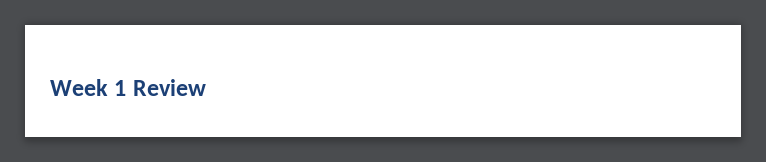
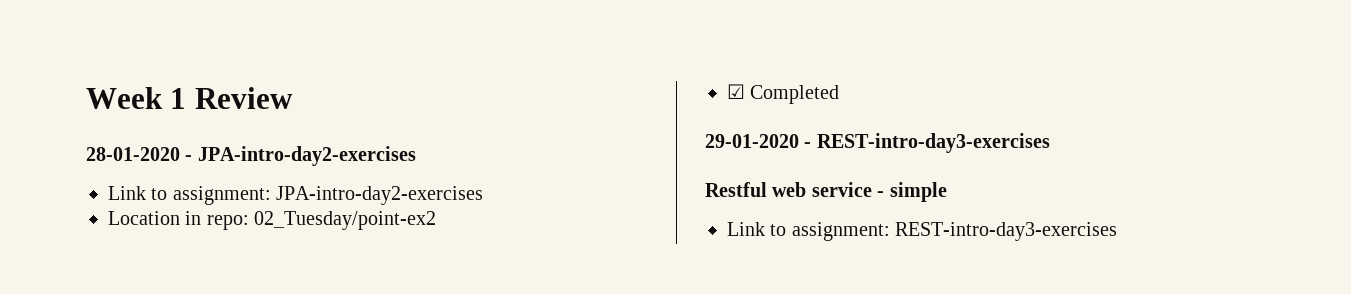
(206, 87) none -> [86,146,416,166] [108,186,484,205] [108,211,437,230] [727,84,840,104] [705,133,1050,153] [705,182,947,202] [727,222,1118,241] // 28-01-2020 - JPA-intro-day2-exercises // Link to assignment: JPA-intro-day2-exercises // Location in repo: 02_Tuesday/point-ex2 // ☑ Completed // 29-01-2020 - REST-intro-day3-exercises // Restful web service - simple // Link to assignment: REST-intro-day3-exercises

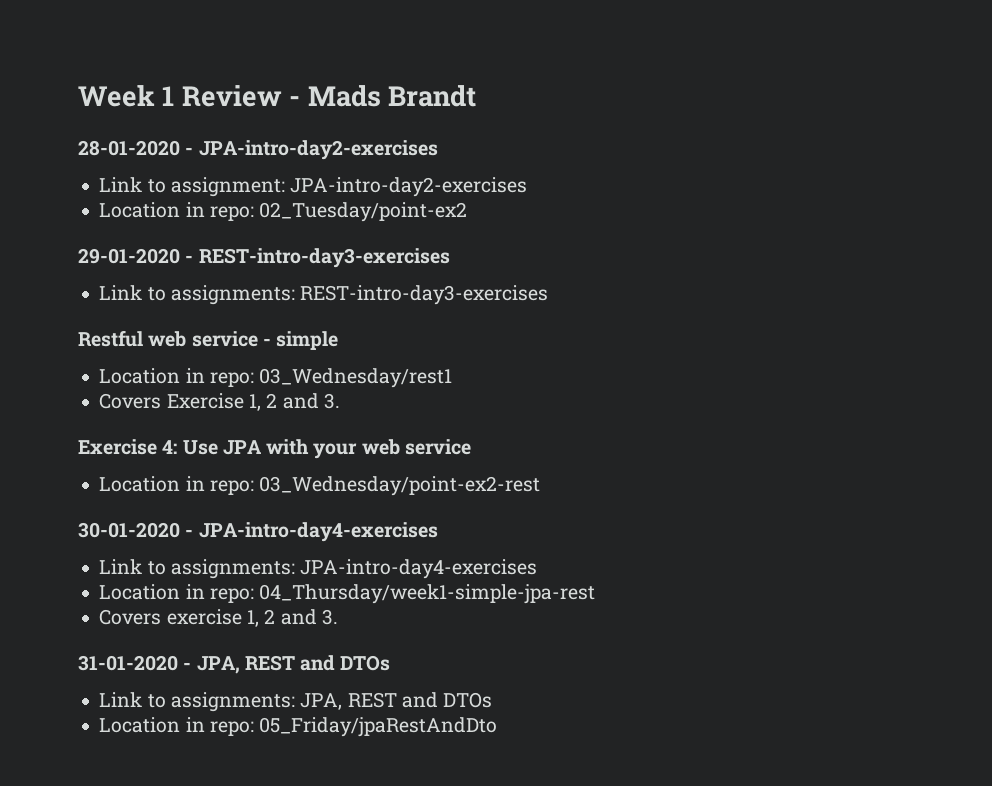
(293, 98) none -> [289,85,477,107] - Mads Brandt
[727,84,840,104] // ☑ Completed -> (468, 212) none
(1050, 143) none -> [99,285,549,305] // Link to assignments: REST-intro-day3-exercises
[727,222,1118,241] Link to assignment: REST-intro-day3-exercises -> [99,368,453,388] [99,393,340,411] [78,439,471,459] [99,476,541,496] [78,522,438,542] [99,559,538,579] [99,584,596,604] [99,609,338,627] [78,655,391,674] [99,692,493,712] [99,717,498,737] Location in repo: 03_Wednesday/rest1 // Covers Exercise 1, 2 and 3. // Exercise 4: Use JPA with your web service // Location in repo: 03_Wednesday/point-ex2-rest // 30-01-2020 - JPA-intro-day4-exercises // Link to assignments: JPA-intro-day4-exercises // Location in repo: 04_Thursday/week1-simple-jpa-rest // Covers exercise 1, 2 and 3. // 31-01-2020 - JPA, REST and DTOs // Link to assignments: JPA, REST and DTOs // Location in repo: 05_Friday/jpaRestAndDto

